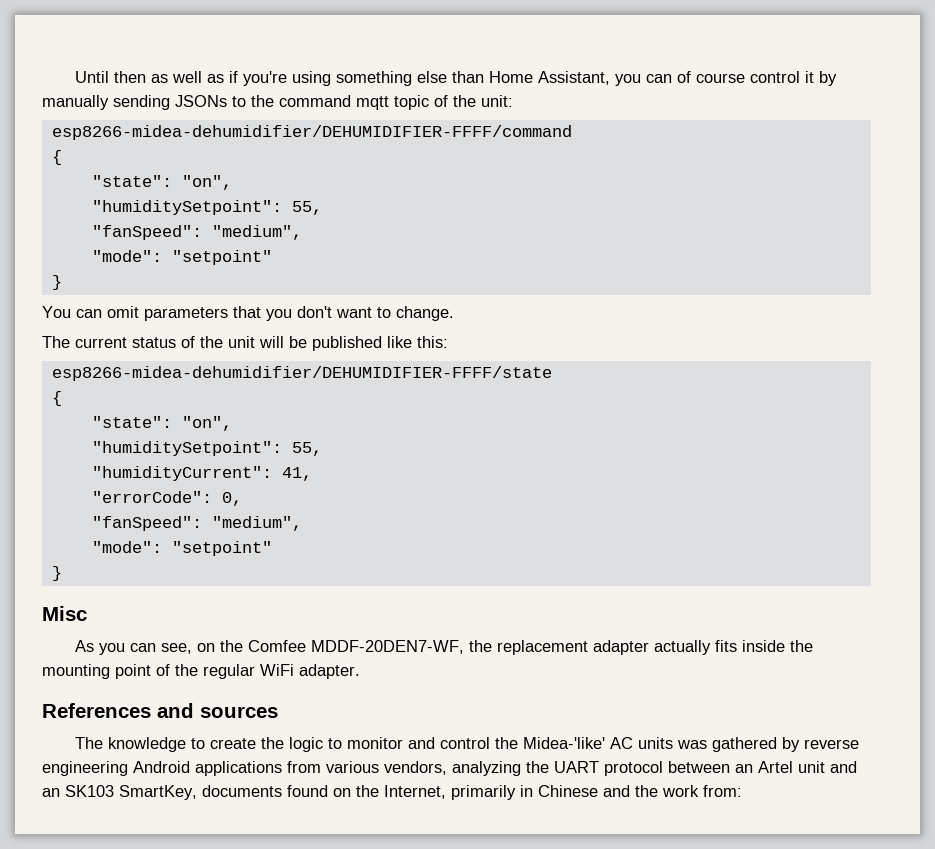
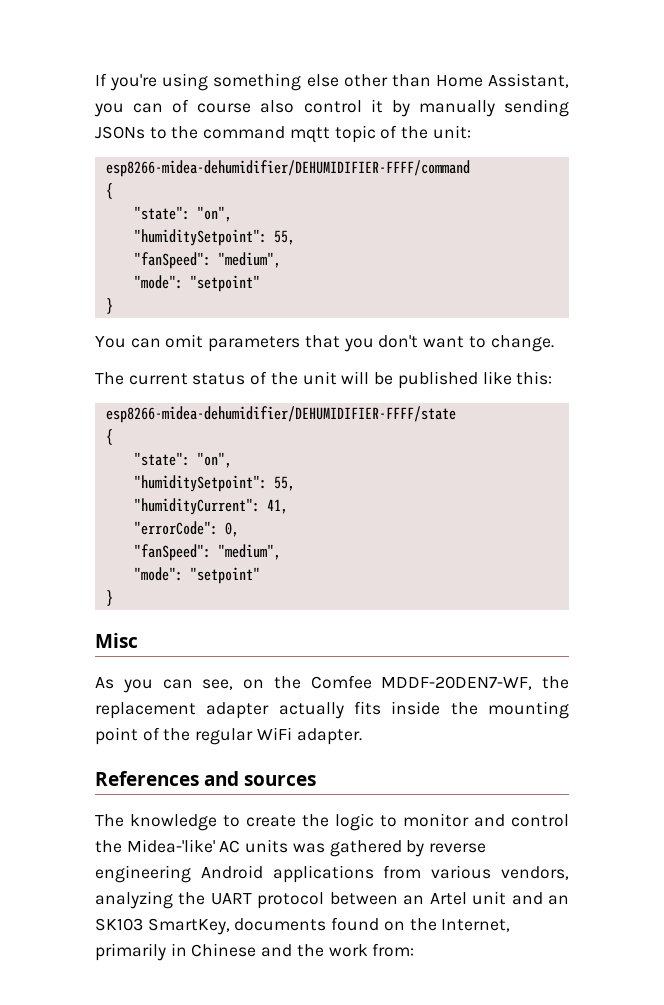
[75,71,239,83] Until then as well as if -> [95,73,107,86] If
(448, 77) none -> [343,74,388,87] other
(746, 78) none -> [260,100,295,113] also

